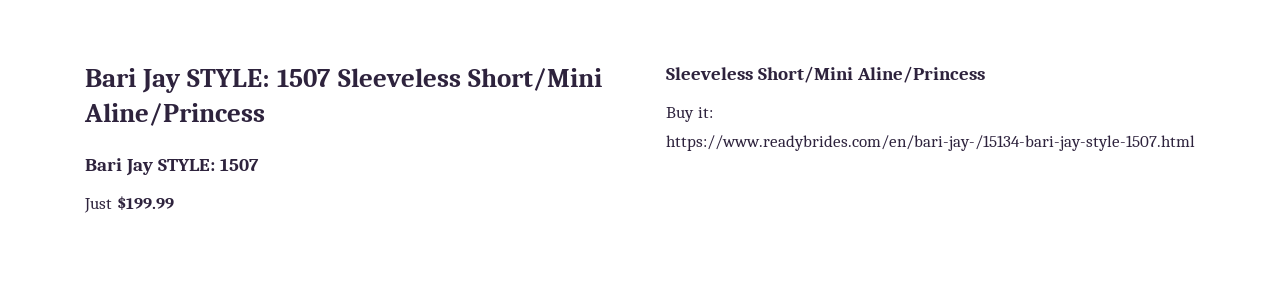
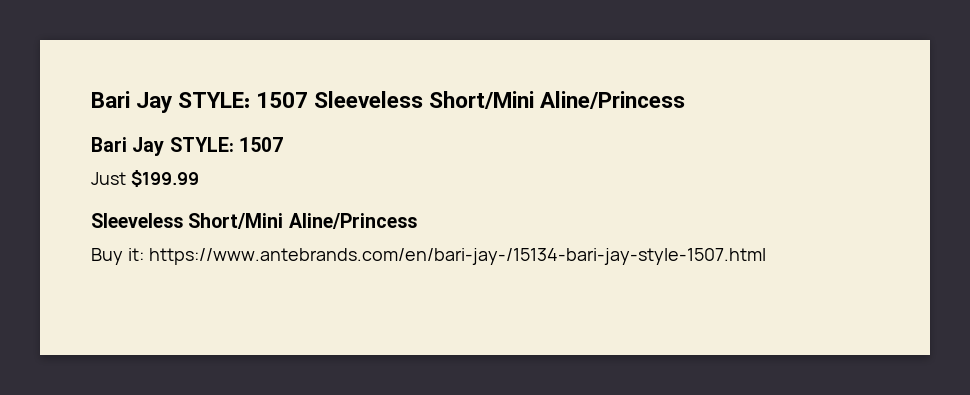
[666,135,1195,151] https://www.readybrides.com/en/bari-jay-/15134-bari-jay-style-1507.html -> [148,248,766,265] https://www.antebrands.com/en/bari-jay-/15134-bari-jay-style-1507.html

